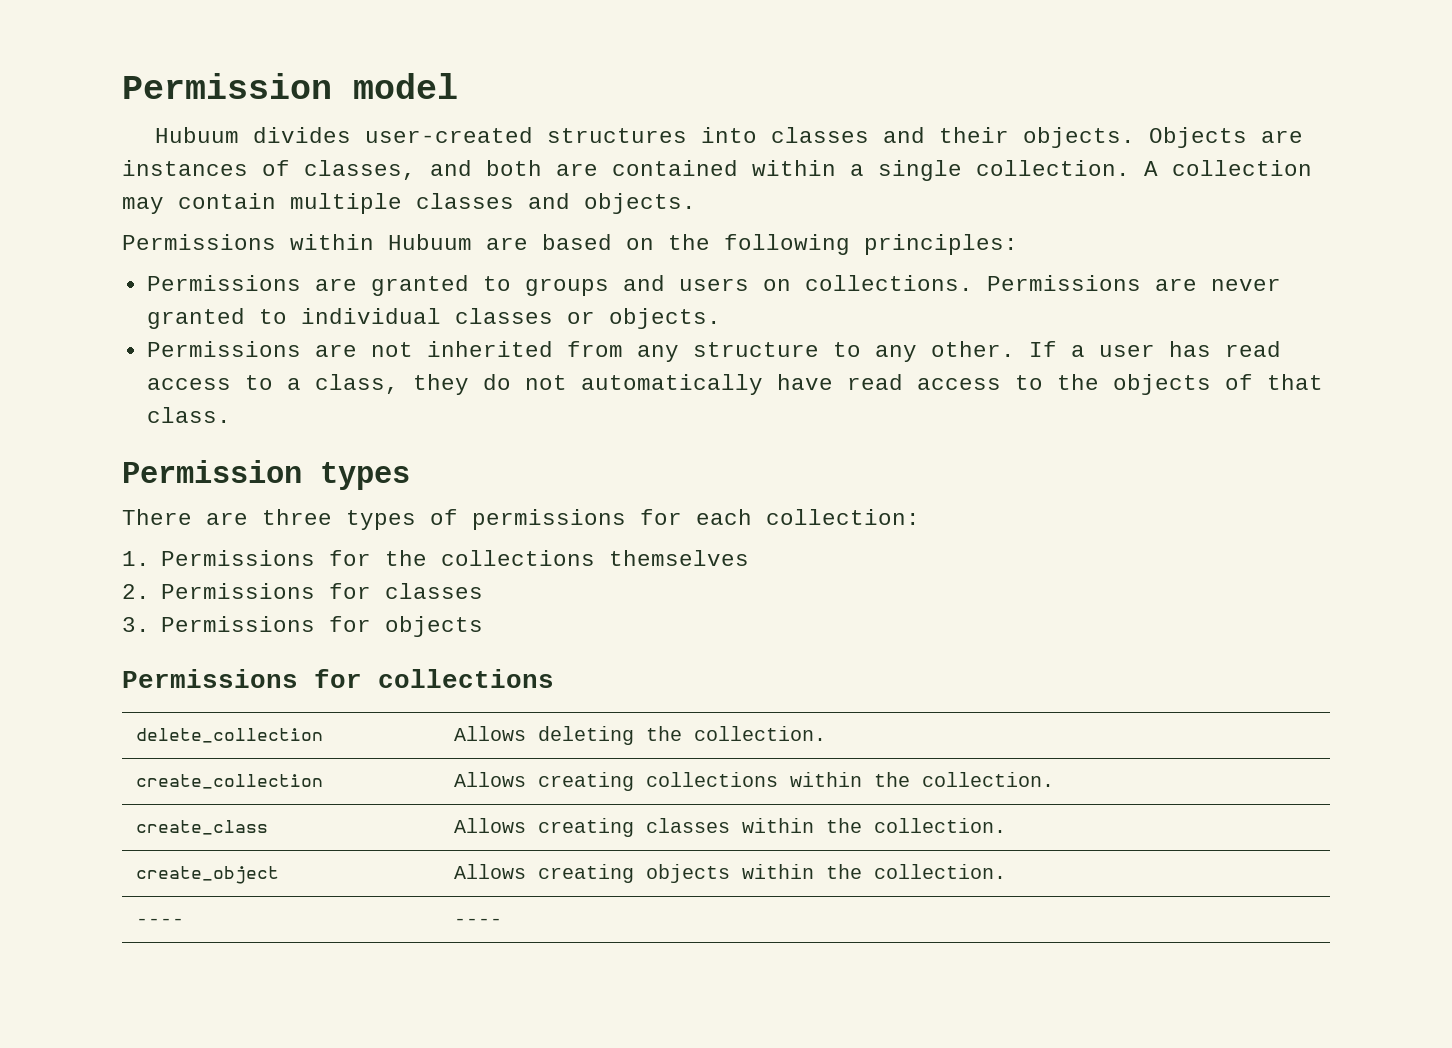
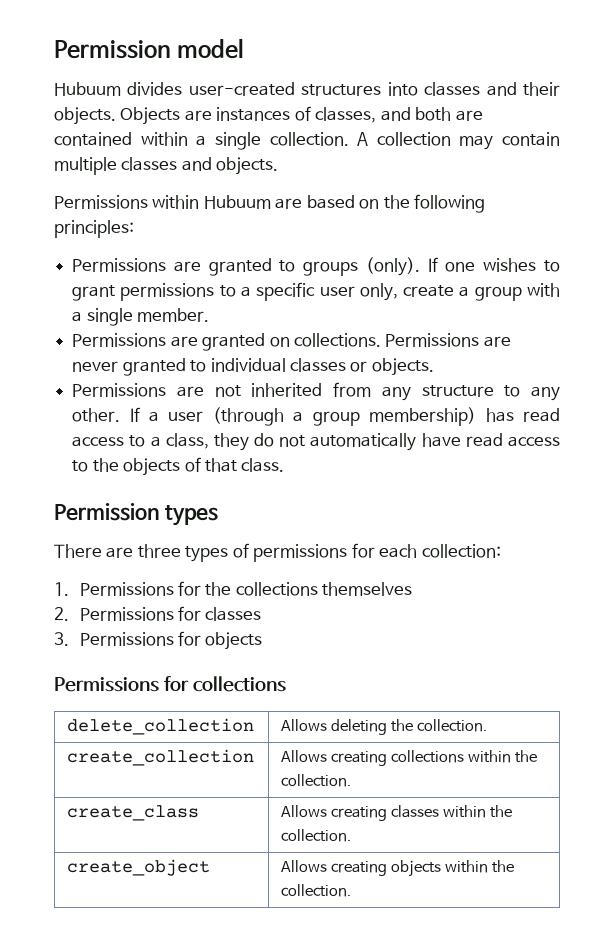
[622,275,749,291] and users -> [365,257,560,276] [72,282,560,301] [72,308,210,326] [72,333,266,351] (only). If one wishes to grant permissions to a specific user only, create a group with a single member. // Permissions are granted
(1155, 350) none -> [212,407,477,426] (through a group membership)
[136,918,185,925] [454,918,503,925] // ---- | ---- -> (352, 890) none

